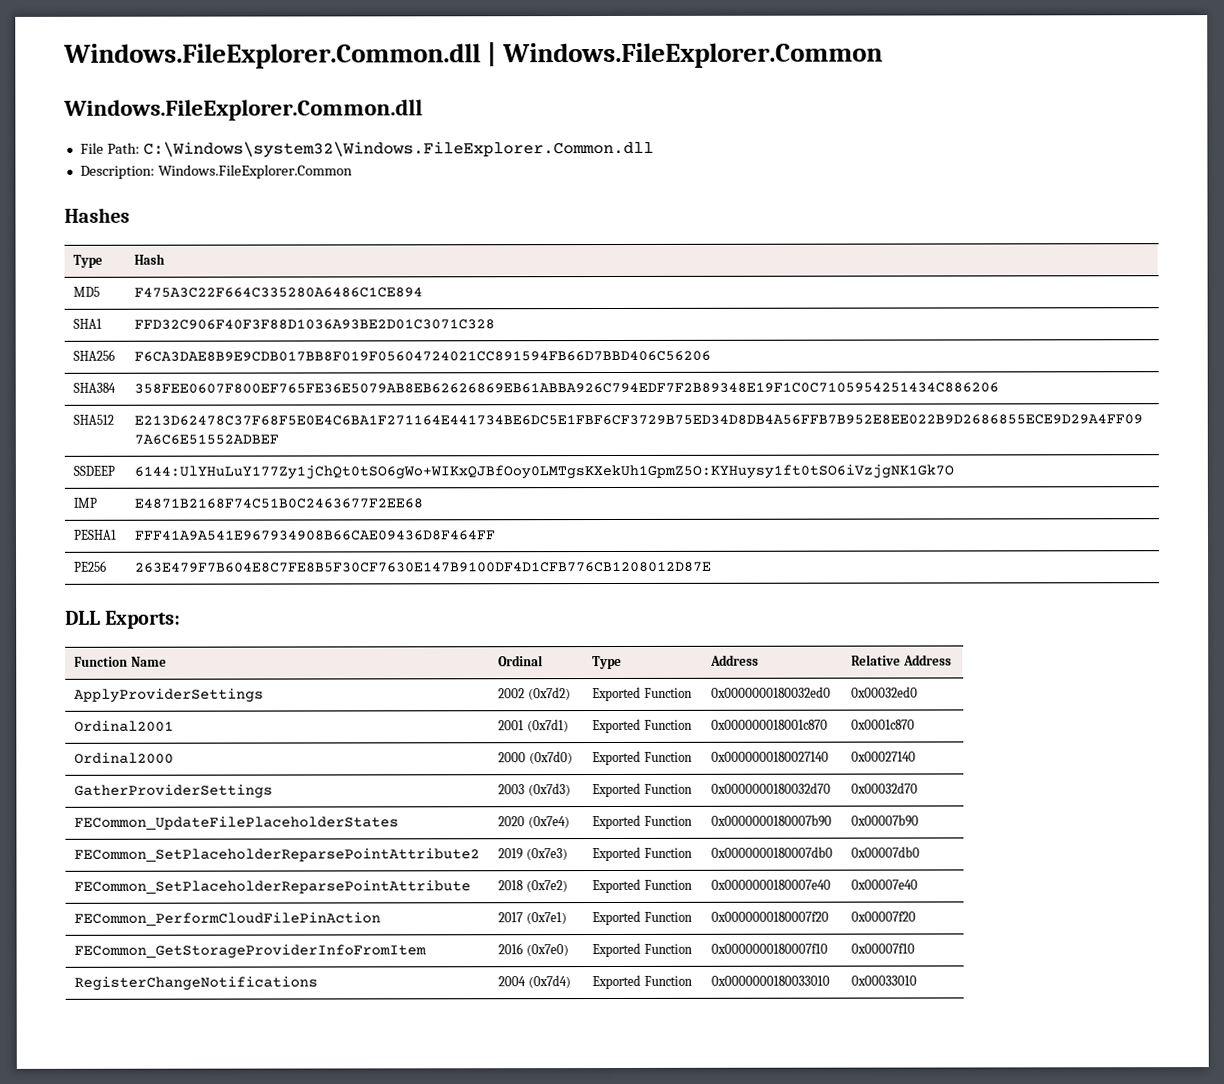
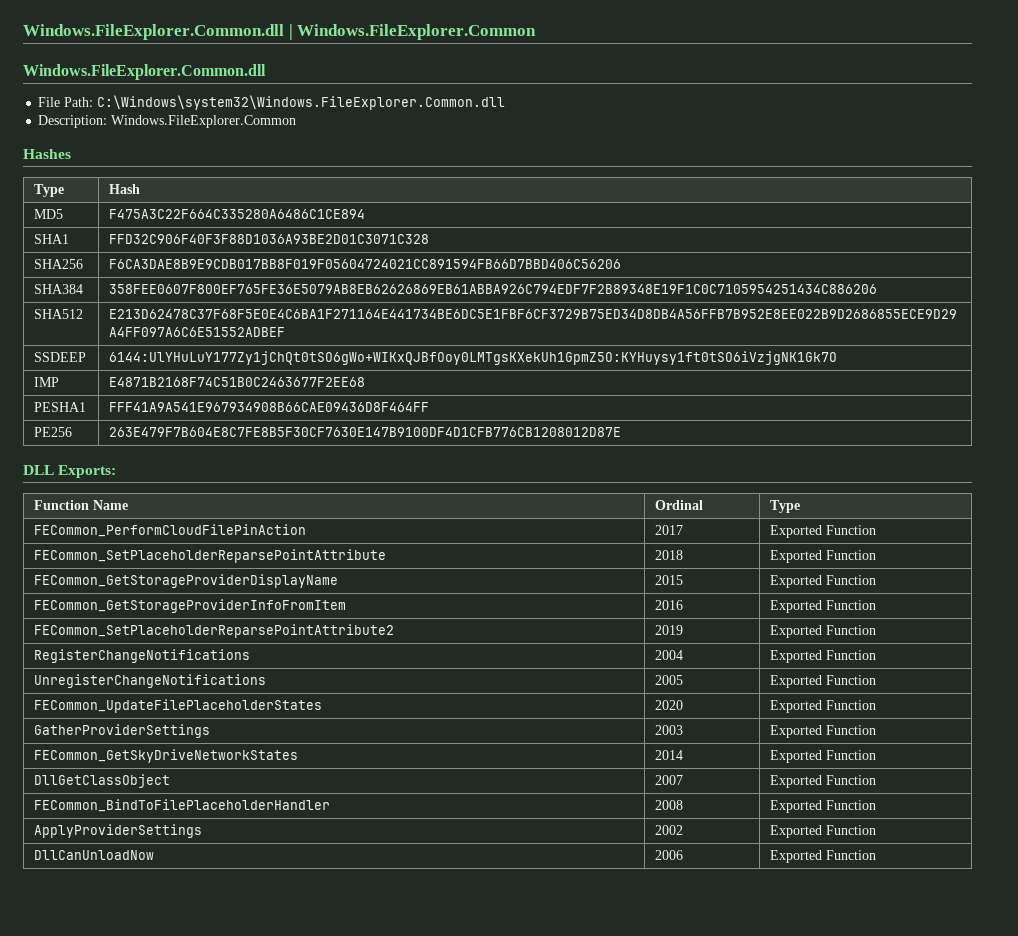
[710,654,760,666] [851,654,952,666] | Address | Relative Address -> [34,524,307,537] [655,525,684,535] [770,525,877,538] [34,549,387,563] [655,550,684,560] [770,550,877,563] [34,574,339,588] [655,575,684,585] [770,575,877,588] [34,599,347,613] [655,600,684,610] [770,600,877,613] [34,624,395,638] [655,625,684,635] [770,625,877,638] [34,649,251,663] [655,650,684,660] [770,650,877,663] [34,674,267,688] [655,675,684,685] [770,675,877,688] [34,699,323,713] [655,700,684,710] [770,700,877,713] [34,724,211,738] [655,725,684,735] [770,725,877,738] [34,749,299,763] [655,750,684,760] [770,750,877,763] [34,774,171,788] [655,775,684,785] [770,775,877,788] [34,799,331,812] [655,800,684,810] [770,800,877,813] // FECommon_PerformCloudFilePinAction | 2017 | Exported Function // FECommon_SetPlaceholderReparsePointAttribute | 2018 | Exported Function // FECommon_GetStorageProviderDisplayName | 2015 | Exported Function // FECommon_GetStorageProviderInfoFromItem | 2016 | Exported Function // FECommon_SetPlaceholderReparsePointAttribute2 | 2019 | Exported Function // RegisterChangeNotifications | 2004 | Exported Function // UnregisterChangeNotifications | 2005 | Exported Function // FECommon_UpdateFilePlaceholderStates | 2020 | Exported Function // GatherProviderSettings | 2003 | Exported Function // FECommon_GetSkyDriveNetworkStates | 2014 | Exported Function // DllGetClassObject | 2007 | Exported Function // FECommon_BindToFilePlaceholderHandler | 2008 | Exported Function
[527,687,571,701] [592,686,692,702] [711,686,832,698] [851,686,919,698] [74,720,175,732] [498,719,569,733] [592,718,692,734] [711,719,829,730] [851,719,916,730] [74,752,175,764] [498,751,573,765] [592,750,692,766] [711,751,830,762] [851,751,917,762] [74,784,274,799] [498,783,571,797] [592,782,692,798] [711,782,832,794] [851,782,919,794] [74,816,400,830] [498,816,570,829] [592,814,692,830] [711,814,833,827] [851,814,920,827] [74,848,481,862] [498,848,568,861] [592,846,692,862] [711,846,834,858] [851,846,921,858] [74,880,472,894] [498,880,568,893] [592,878,692,894] [711,879,832,890] [851,879,919,890] [74,912,382,926] [498,912,567,925] [592,910,692,926] [711,911,830,922] [851,911,917,922] [74,944,428,959] [498,943,569,957] [592,942,692,958] [711,943,829,954] [851,943,916,954] [74,976,319,991] [498,975,571,989] [592,974,692,990] [711,975,831,986] [851,975,918,986] (0x7d2) | Exported Function | 0x0000000180032ed0 | 0x00032ed0 // Ordinal2001 | 2001 (0x7d1) | Exported Function | 0x000000018001c870 | 0x0001c870 // Ordinal2000 | 2000 (0x7d0) | Exported Function | 0x0000000180027140 | 0x00027140 // GatherProviderSettings | 2003 (0x7d3) | Exported Function | 0x0000000180032d70 | 0x00032d70 // FECommon_UpdateFilePlaceholderStates | 2020 (0x7e4) | Exported Function | 0x0000000180007b90 | 0x00007b90 // FECommon_SetPlaceholderReparsePointAttribute2 | 2019 (0x7e3) | Exported Function | 0x0000000180007db0 | 0x00007db0 // FECommon_SetPlaceholderReparsePointAttribute | 2018 (0x7e2) | Exported Function | 0x0000000180007e40 | 0x00007e40 // FECommon_PerformCloudFilePinAction | 2017 (0x7e1) | Exported Function | 0x0000000180007f20 | 0x00007f20 // FECommon_GetStorageProviderInfoFromItem | 2016 (0x7e0) | Exported Function | 0x0000000180007f10 | 0x00007f10 // RegisterChangeNotifications | 2004 (0x7d4) | Exported Function | 0x0000000180033010 | 0x00033010 -> [770,825,877,838] [34,850,155,860] [655,850,684,860] [770,850,877,863] | Exported Function // DllCanUnloadNow | 2006 | Exported Function

